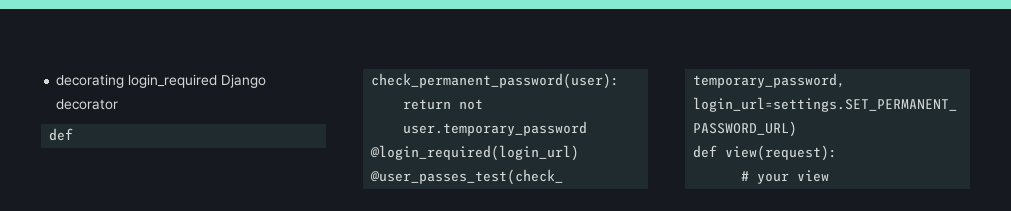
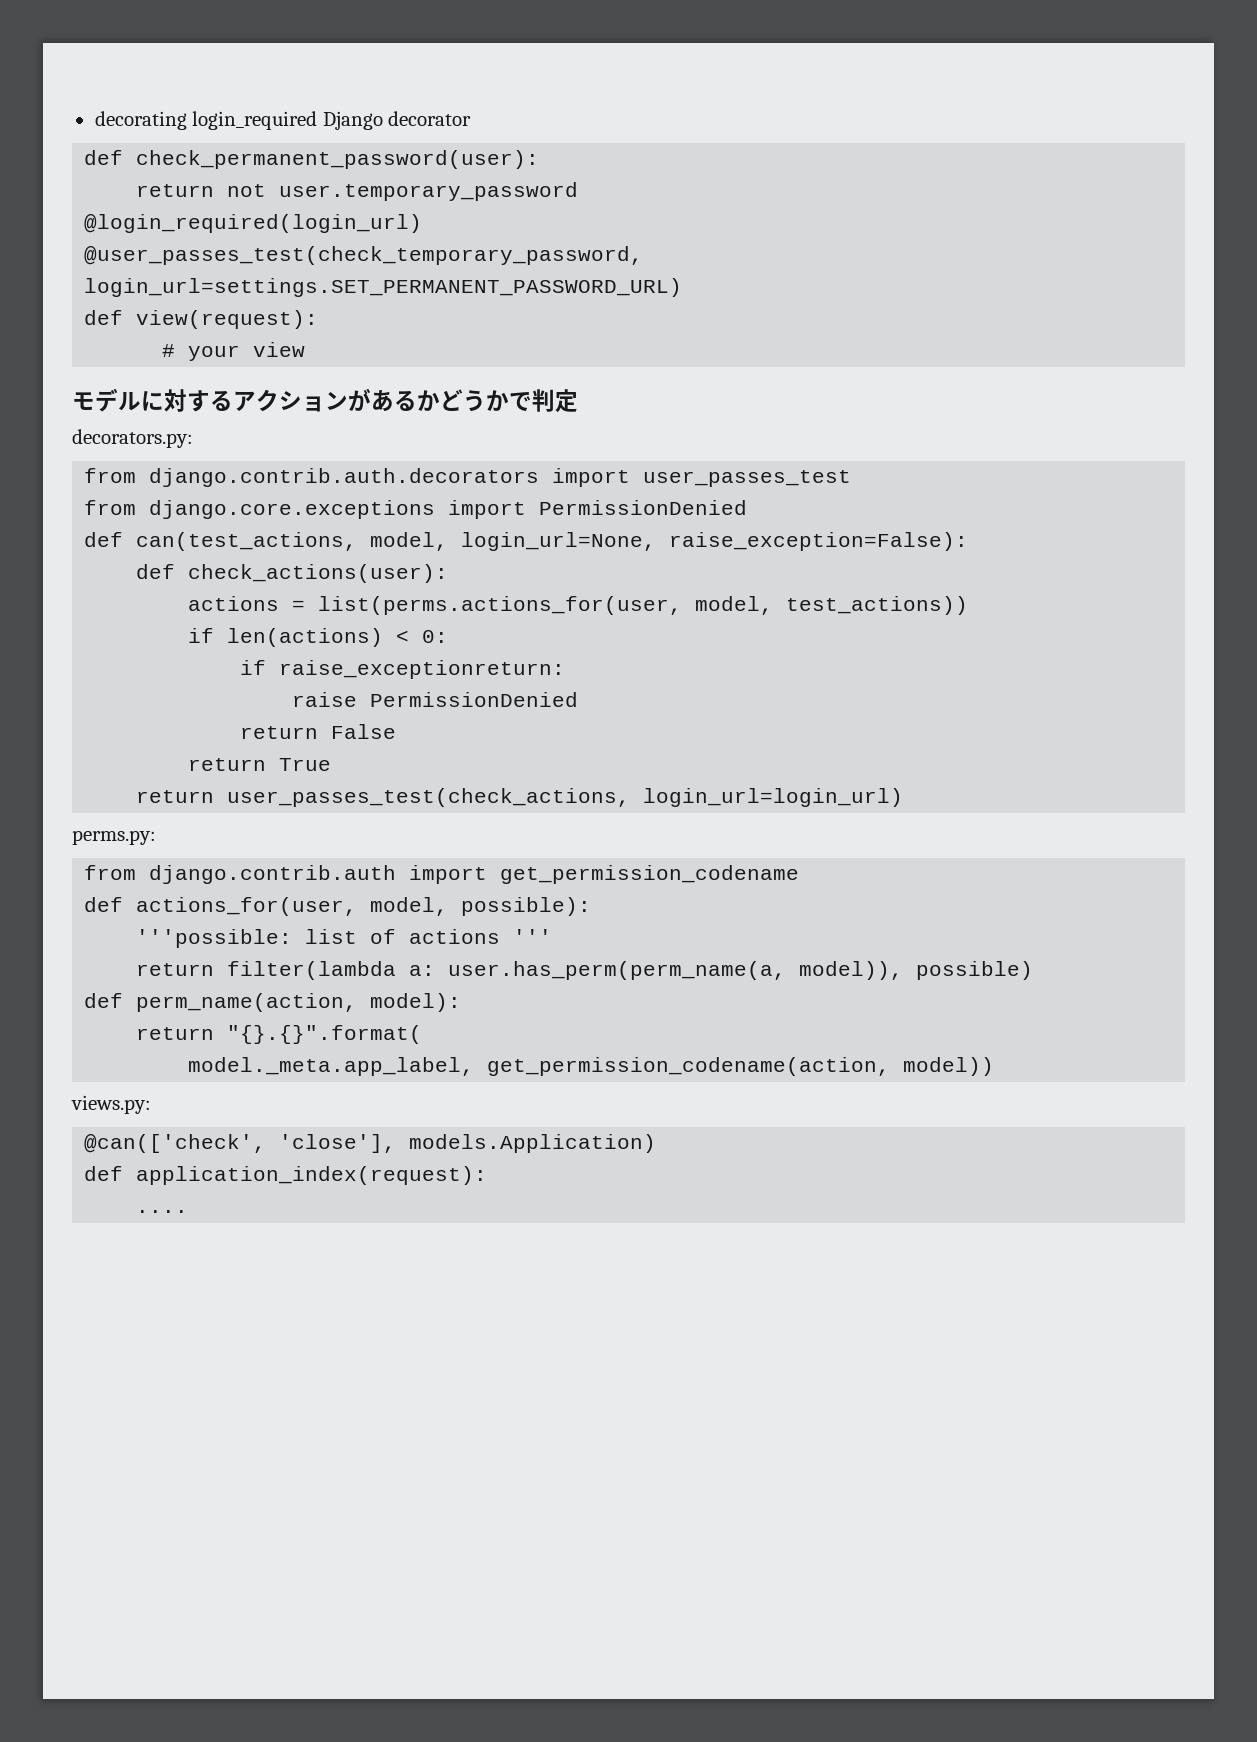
(830, 176) none -> [72,388,578,413] [72,429,193,448] [84,468,852,487] [84,500,748,519] [84,532,969,551] [136,564,449,583] [188,596,969,615] [188,628,449,647] [240,660,566,679] [292,692,579,707] [240,724,397,739] [188,758,332,771] [136,788,904,807] [72,830,156,845] [84,865,800,884] [84,897,592,916] [136,929,553,948] [136,961,1034,980] [84,993,462,1012] [136,1025,423,1044] [188,1057,995,1076] [71,1095,151,1114] [84,1134,657,1153] [84,1166,488,1185] [136,1210,189,1213] // モデルに対するアクションがあるかどうかで判定 // decorators.py: // from django.contrib.auth.decorators import user_passes_test // from django.core.exceptions import PermissionDenied // def can(test_actions, model, login_url=None, raise_exception=False): // def check_actions(user): // actions = list(perms.actions_for(user, model, test_actions)) // if len(actions) < 0: // if raise_exceptionreturn: // raise PermissionDenied // return False // return True // return user_passes_test(check_actions, login_url=login_url) // perms.py: // from django.contrib.auth import get_permission_codename // def actions_for(user, model, possible): // '''possible: list of actions ''' // return filter(lambda a: user.has_perm(perm_name(a, model)), possible) // def perm_name(action, model): // return "{}.{}".format( // model._meta.app_label, get_permission_codename(action, model)) // views.py: // @can(['check', 'close'], models.Application) // def application_index(request): // ....

